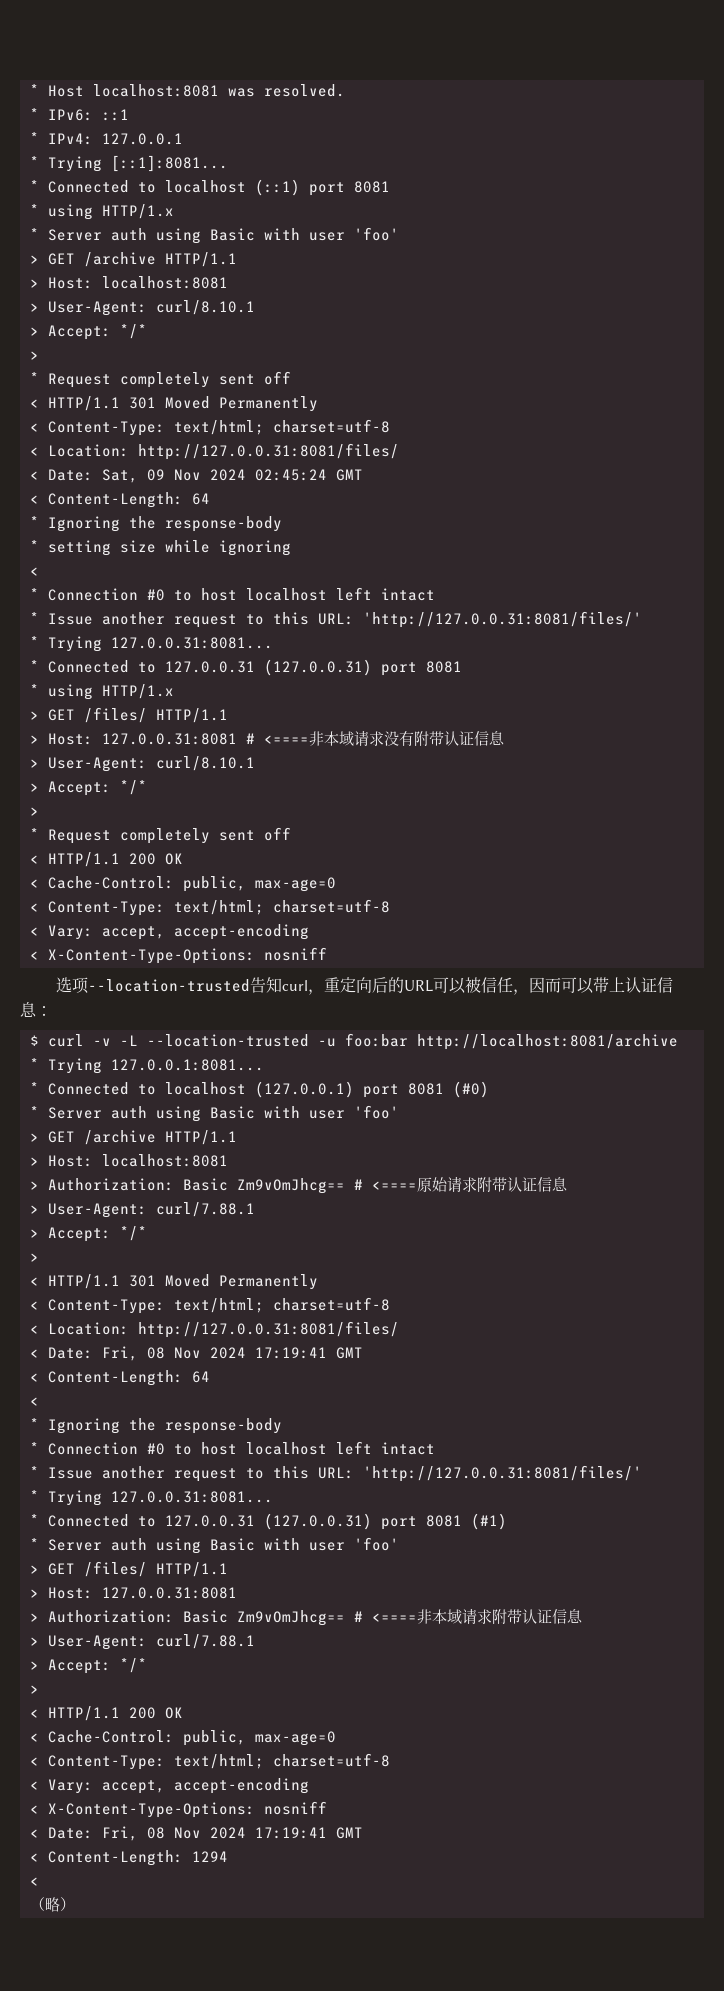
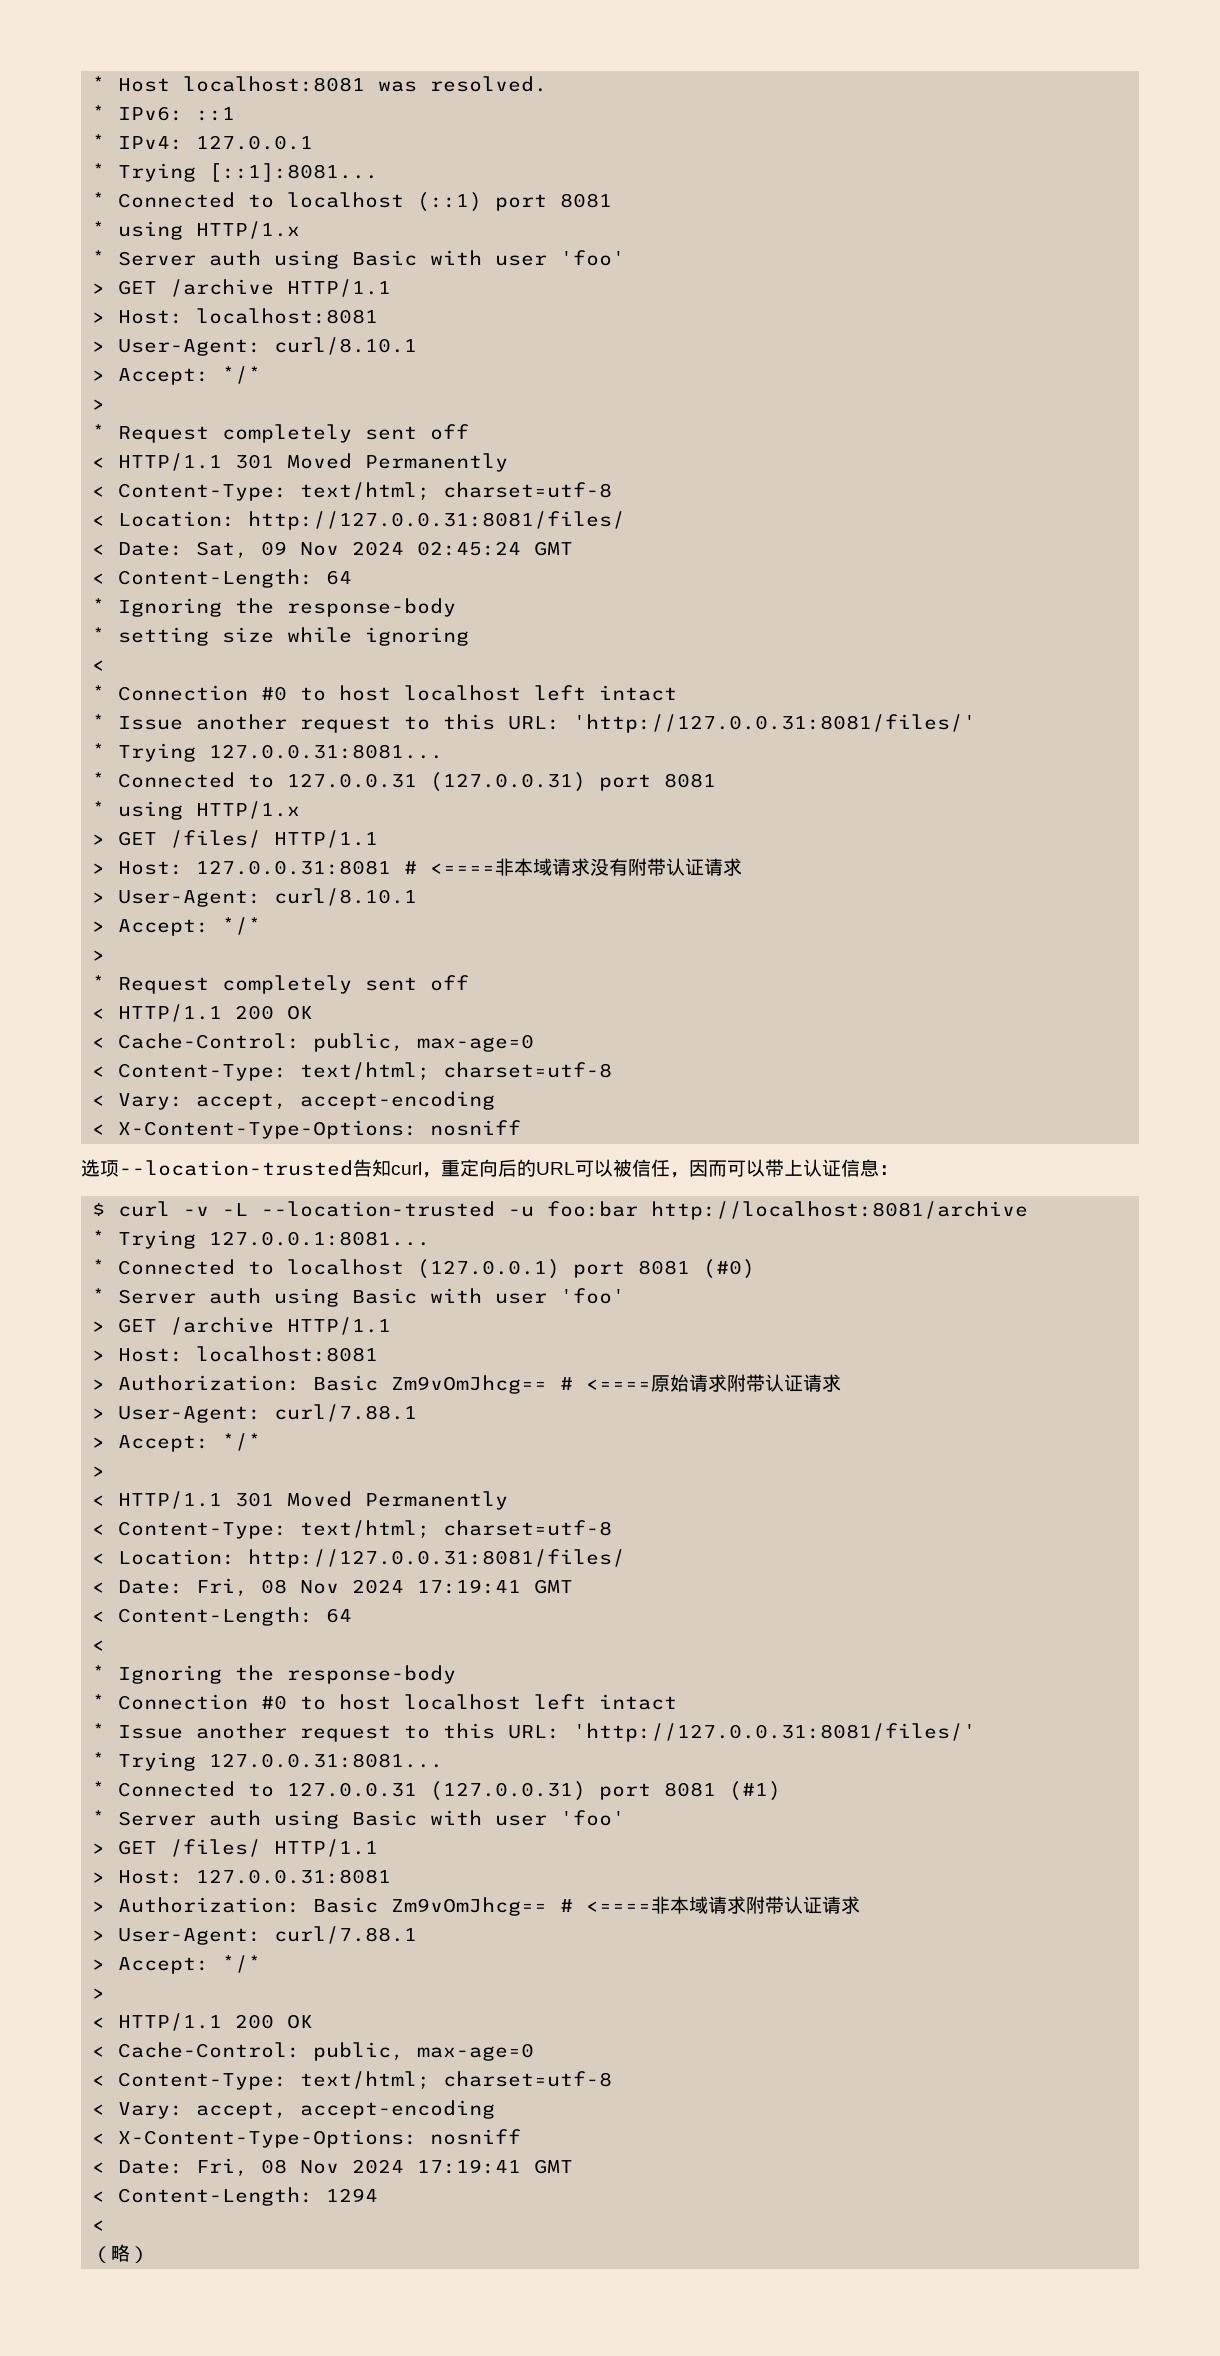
[473,731,505,746] 信息 -> [704,858,743,876] 请求
[536,1177,568,1192] 信息 -> [803,1374,842,1392] 请求
[551,1609,583,1624] 信息 -> [822,1896,861,1914] 请求

